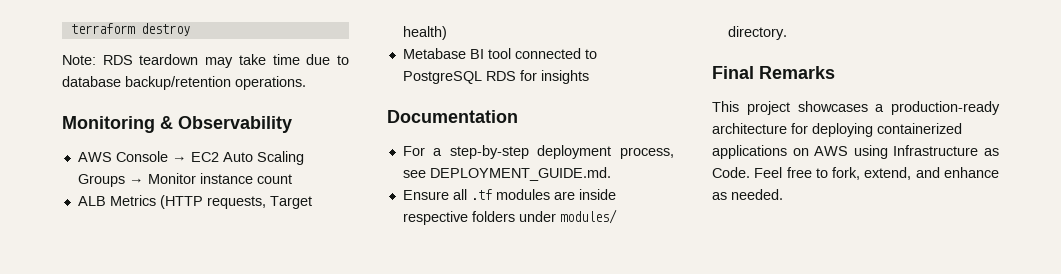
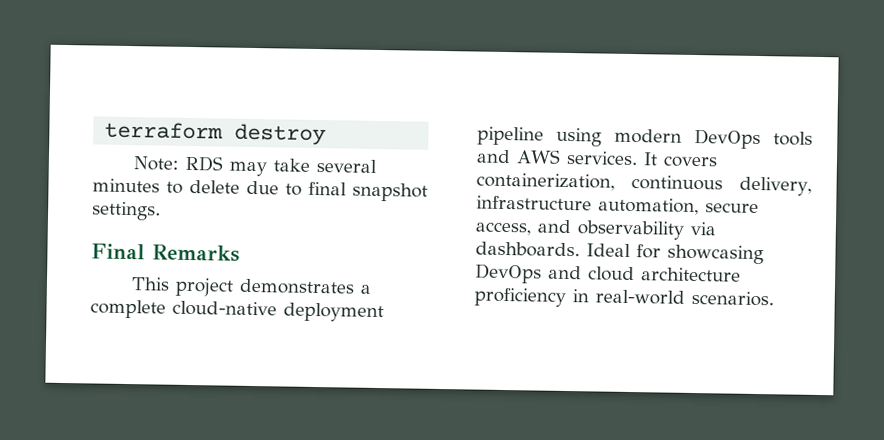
[139,54,199,65] teardown -> (224, 163) none
[272,54,350,65] [62,76,306,90] [62,116,292,133] [77,151,304,165] [77,173,292,187] [77,195,312,209] [402,26,447,40] [402,48,597,59] [402,70,589,84] [387,110,518,123] [402,145,674,159] [402,167,611,181] [402,189,616,200] [402,209,617,225] [727,26,787,40] [712,66,835,79] [712,101,1000,115] [712,123,962,137] [712,145,999,159] [712,167,999,180] [712,189,783,200] time due to database backup/retention operations. // Monitoring & Observability // AWS Console → EC2 Auto Scaling Groups → Monitor instance count // ALB Metrics (HTTP requests, Target health) // Metabase BI tool connected to PostgreSQL RDS for insights // Documentation // For a step-by-step deployment process, see DEPLOYMENT_GUIDE.md. // Ensure all .tf modules are inside respective folders under modules/ directory. // Final Remarks // This project showcases a production-ready architecture for deploying containerized applications on AWS using Infrastructure as Code. Feel free to fork, extend, and enhance as needed. -> [316,159,378,173] [92,178,428,202] [91,201,161,221] [91,243,240,262] [131,277,372,297] [90,299,384,323] [477,126,813,150] [476,149,718,168] [476,172,813,196] [476,195,759,216] [475,219,716,240] [475,241,764,265] [475,263,741,284] [474,287,774,307] several minutes to delete due to final snapshot settings. // Final Remarks // This project demonstrates a complete cloud-native deployment pipeline using modern DevOps tools and AWS services. It covers containerization, continuous delivery, infrastructure automation, secure access, and observability via dashboards. Ideal for showcasing DevOps and cloud architecture proficiency in real-world scenarios.

